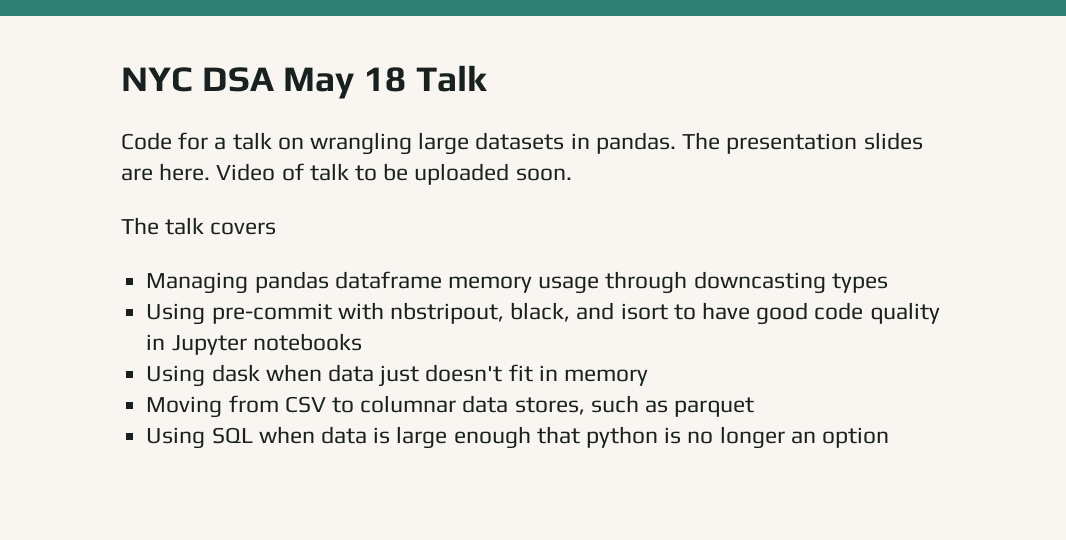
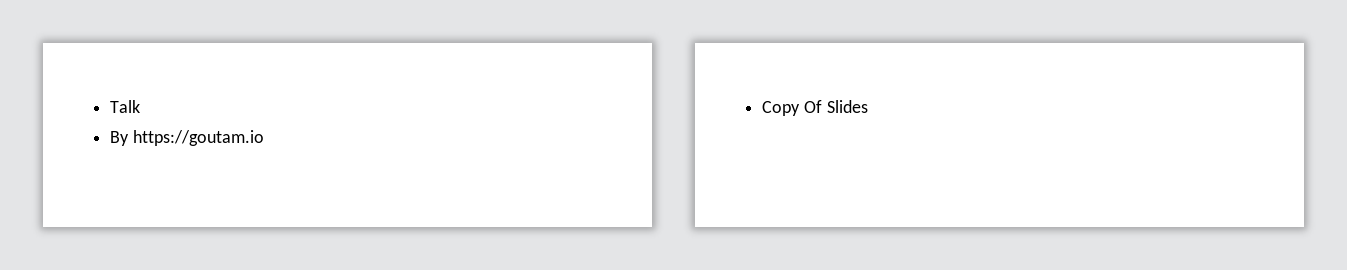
[121,65,487,99] [121,132,923,155] [121,163,572,185] [121,217,277,235] [146,271,888,294] [146,302,940,325] [146,333,362,355] [146,364,648,387] [146,395,755,418] [146,426,890,449] NYC DSA May 18 Talk // Code for a talk on wrangling large datasets in pandas. The presentation slides are here. Video of talk to be uploaded soon. // The talk covers // Managing pandas dataframe memory usage through downcasting types // Using pre-commit with nbstripout, black, and isort to have good code quality in Jupyter notebooks // Using dask when data just doesn't fit in memory // Moving from CSV to columnar data stores, such as parquet // Using SQL when data is large enough that python is no longer an option -> [110,100,141,113] [110,130,264,146] [762,100,868,116] Talk // By https://goutam.io // Copy Of Slides

